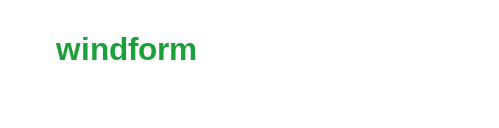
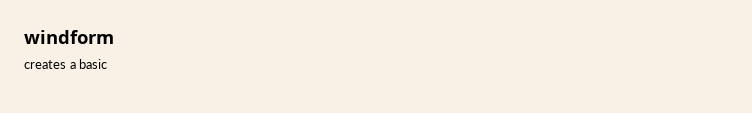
(197, 48) none -> [24,59,108,69] // creates a basic

